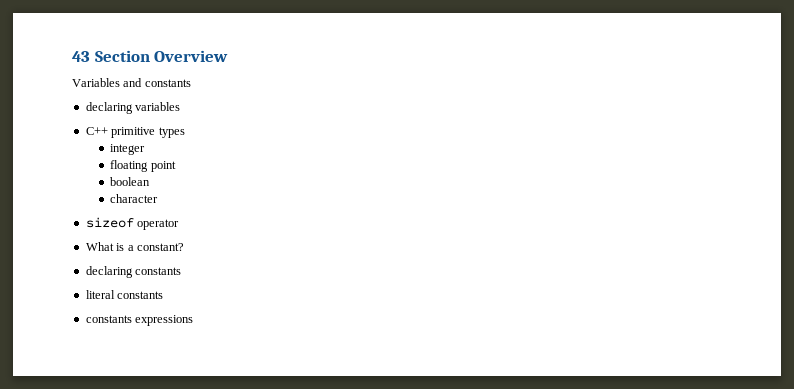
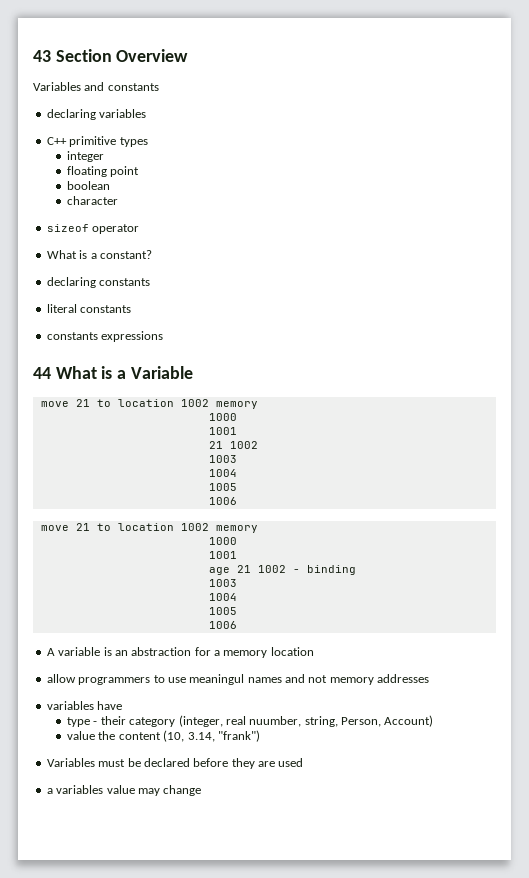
(194, 320) none -> [33,366,193,379] [40,399,258,409] [208,413,237,421] [208,427,237,435] [208,441,258,449] [208,455,237,463] [208,469,237,477] [208,483,237,491] [208,497,237,505] [40,523,258,533] [208,537,237,545] [208,551,237,559] [208,565,356,575] [208,579,237,587] [208,593,237,601] [208,607,237,615] [208,621,237,629] [46,647,314,658] [46,674,430,685] [46,701,123,710] [67,715,434,727] [67,730,260,742] [46,758,304,769] [46,785,202,796] // 44 What is a Variable // move 21 to location 1002 memory // 1000 // 1001 // 21 1002 // 1003 // 1004 // 1005 // 1006 // move 21 to location 1002 memory // 1000 // 1001 // age 21 1002 - binding // 1003 // 1004 // 1005 // 1006 // A variable is an abstraction for a memory location // allow programmers to use meaningul names and not memory addresses // variables have // type - their category (integer, real nuumber, string, Person, Account) // value the content (10, 3.14, "frank") // Variables must be declared before they are used // a variables value may change

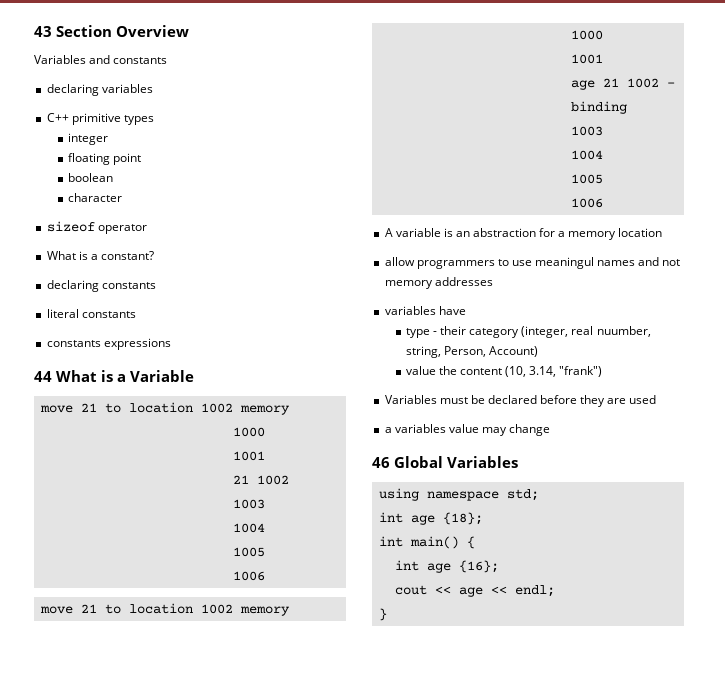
(202, 790) none -> [372,456,518,468] [378,488,539,501] [378,512,483,525] [378,536,475,549] [394,560,499,573] [394,585,555,597] [378,608,387,621] // 46 Global Variables // using namespace std; // int age {18}; // int main() { // int age {16}; // cout << age << endl; // }

